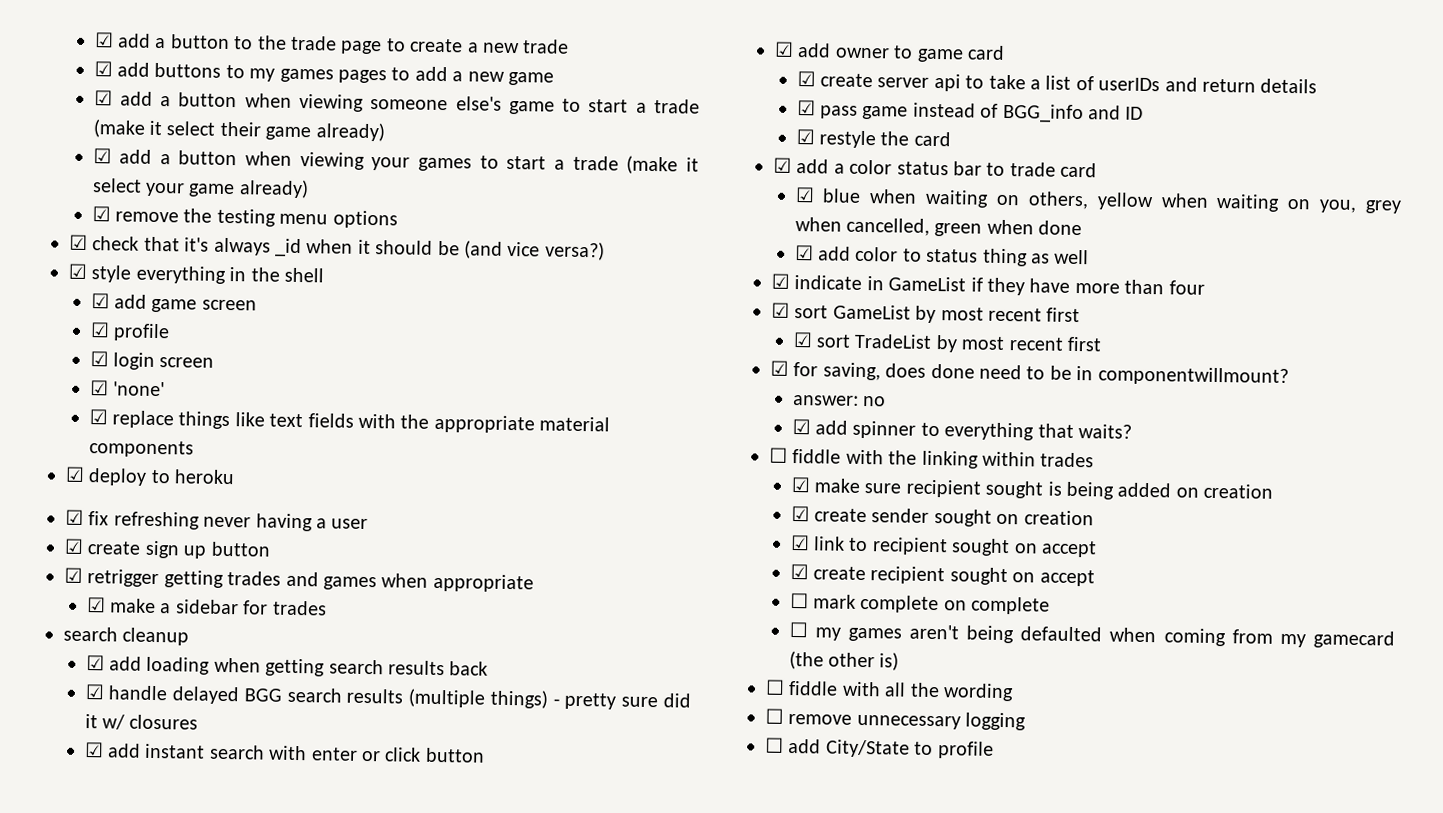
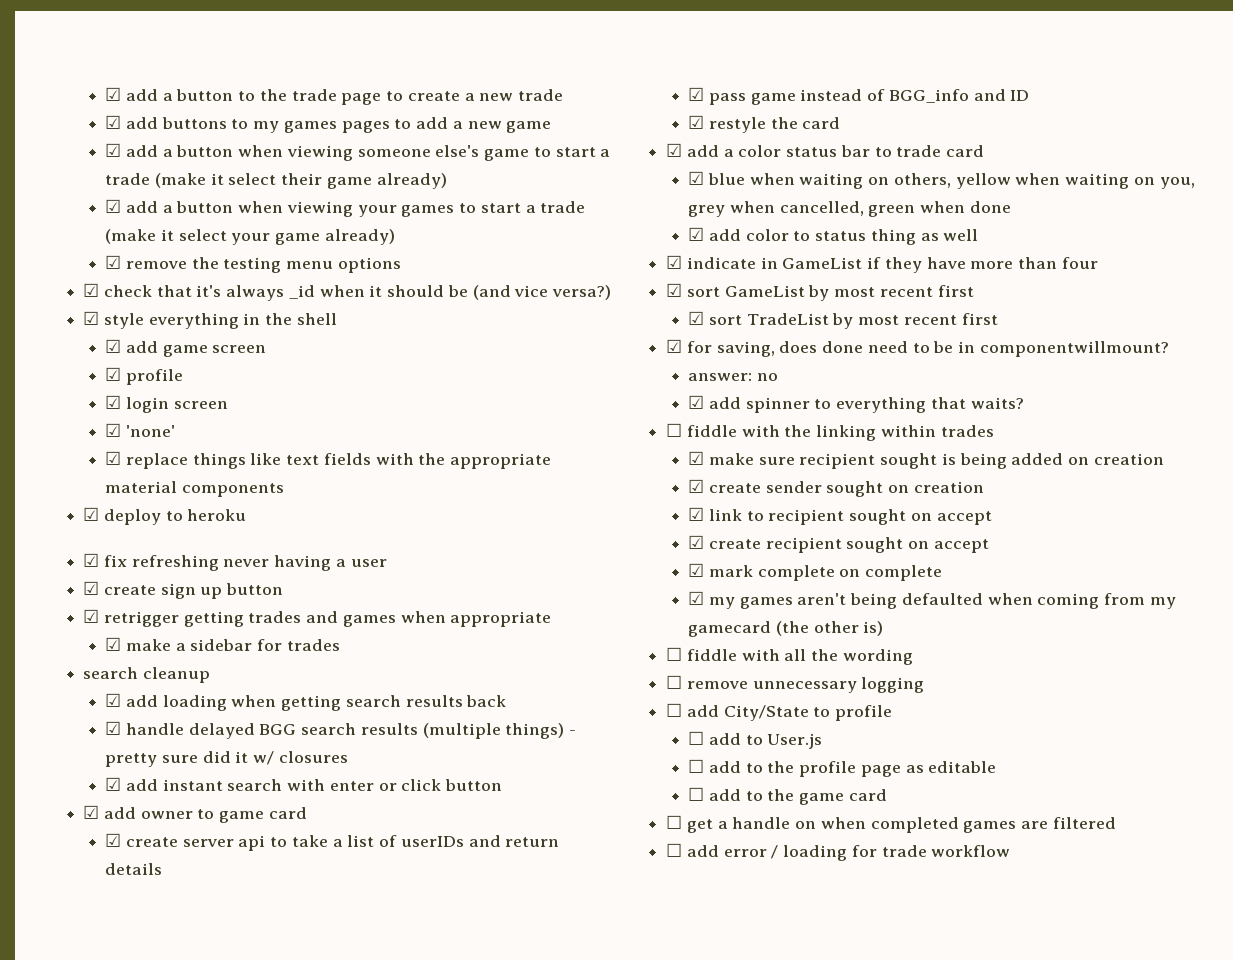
[789,592,809,609] ☐ -> [688,563,705,577] ☑
[788,621,808,638] ☐ -> [688,591,705,605] ☑
(994, 750) none -> [688,731,823,749] [688,759,997,777] [688,787,887,805] [666,815,1116,833] [666,843,1011,861] // ☐ add to User.js // ☐ add to the profile page as editable // ☐ add to the game card // ☐ get a handle on when completed games are filtered // ☐ add error / loading for trade workflow

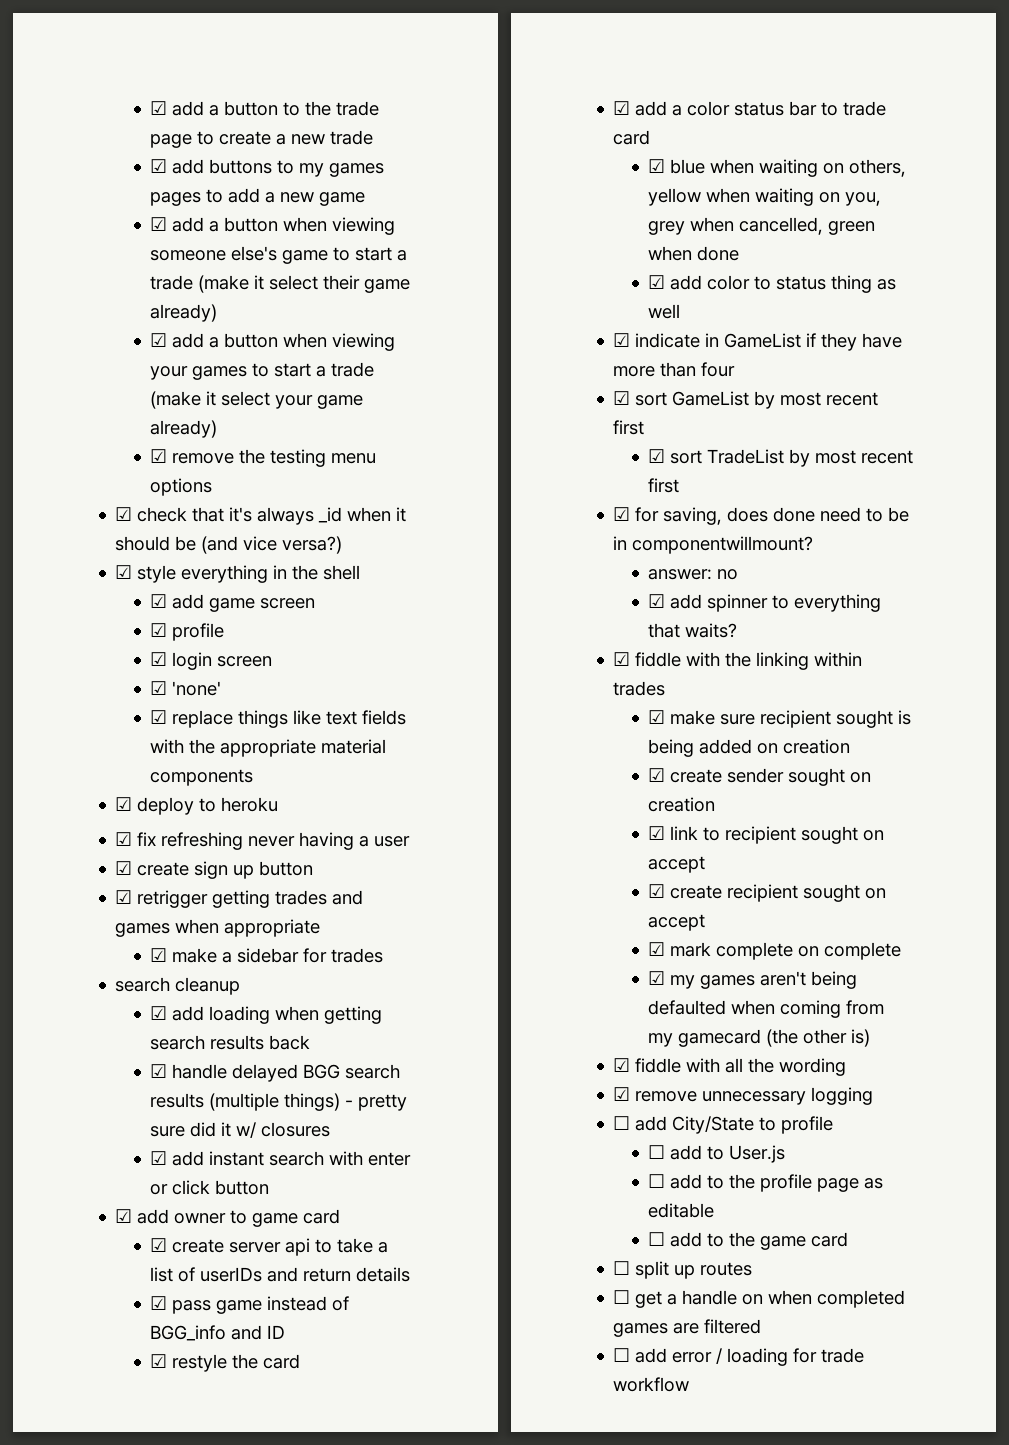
[666,423,683,437] ☐ -> [613,652,631,666] ☑
[666,647,683,661] ☐ -> [613,1058,631,1072] ☑
[666,675,683,689] ☐ -> [613,1087,631,1101] ☑
(887, 795) none -> [613,1261,753,1279] // ☐ split up routes

